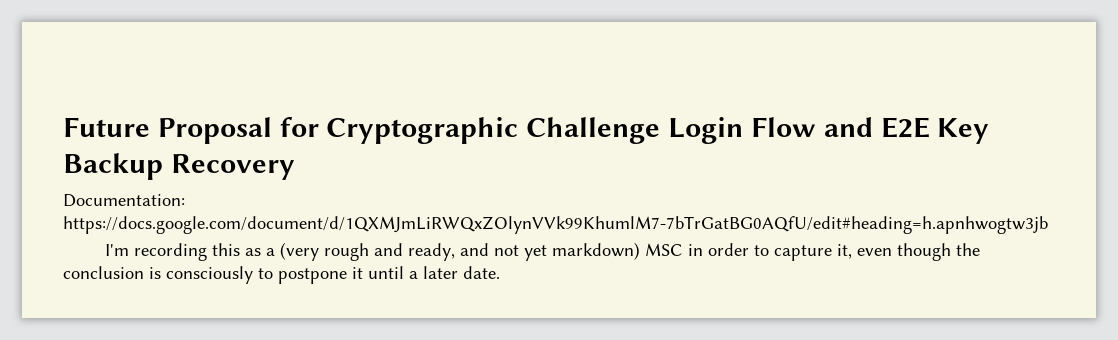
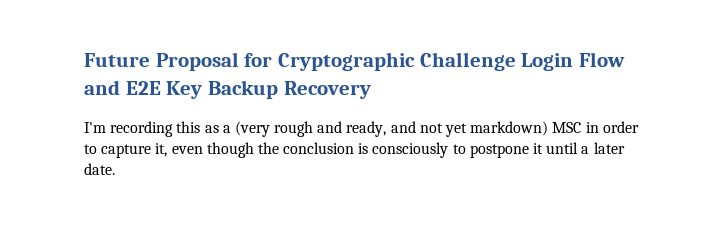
[63,194,185,207] [63,216,1048,234] // Documentation: https://docs.google.com/document/d/1QXMJmLiRWQxZOlynVVk99KhumlM7-7bTrGatBG0AQfU/edit#heading=h.apnhwogtw3jb -> (371, 90) none

